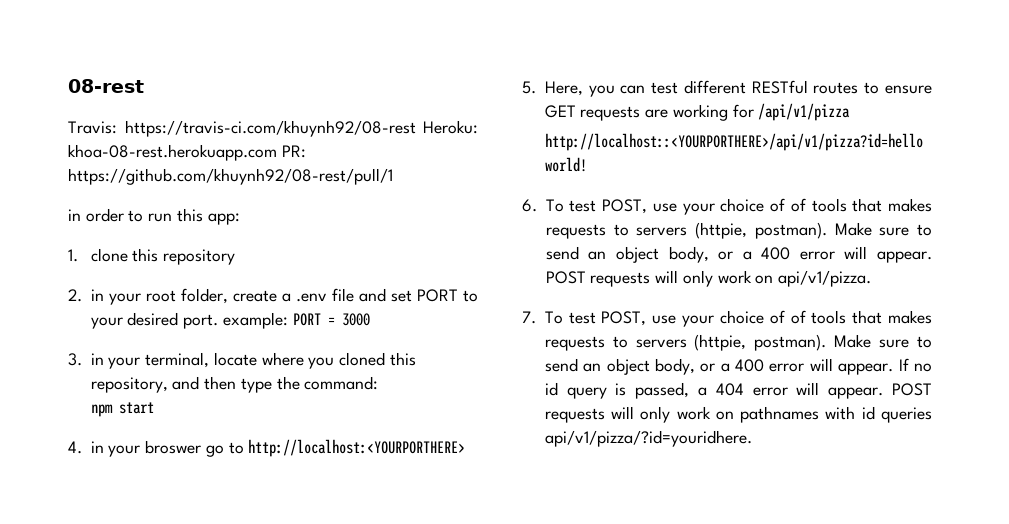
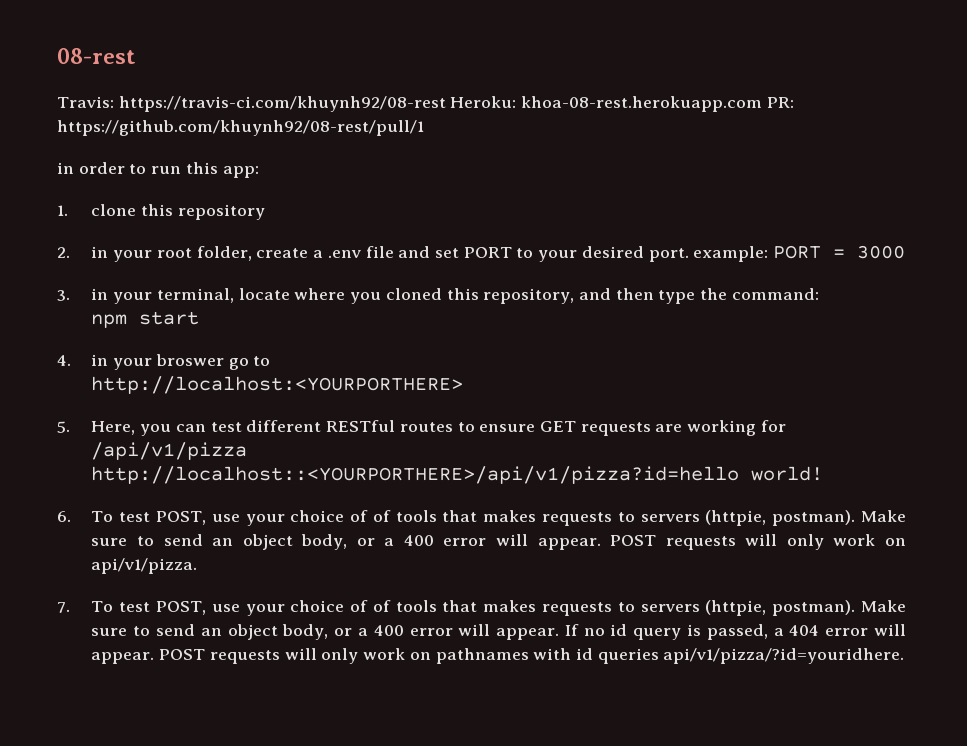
(244, 448) none -> (271, 361) //

